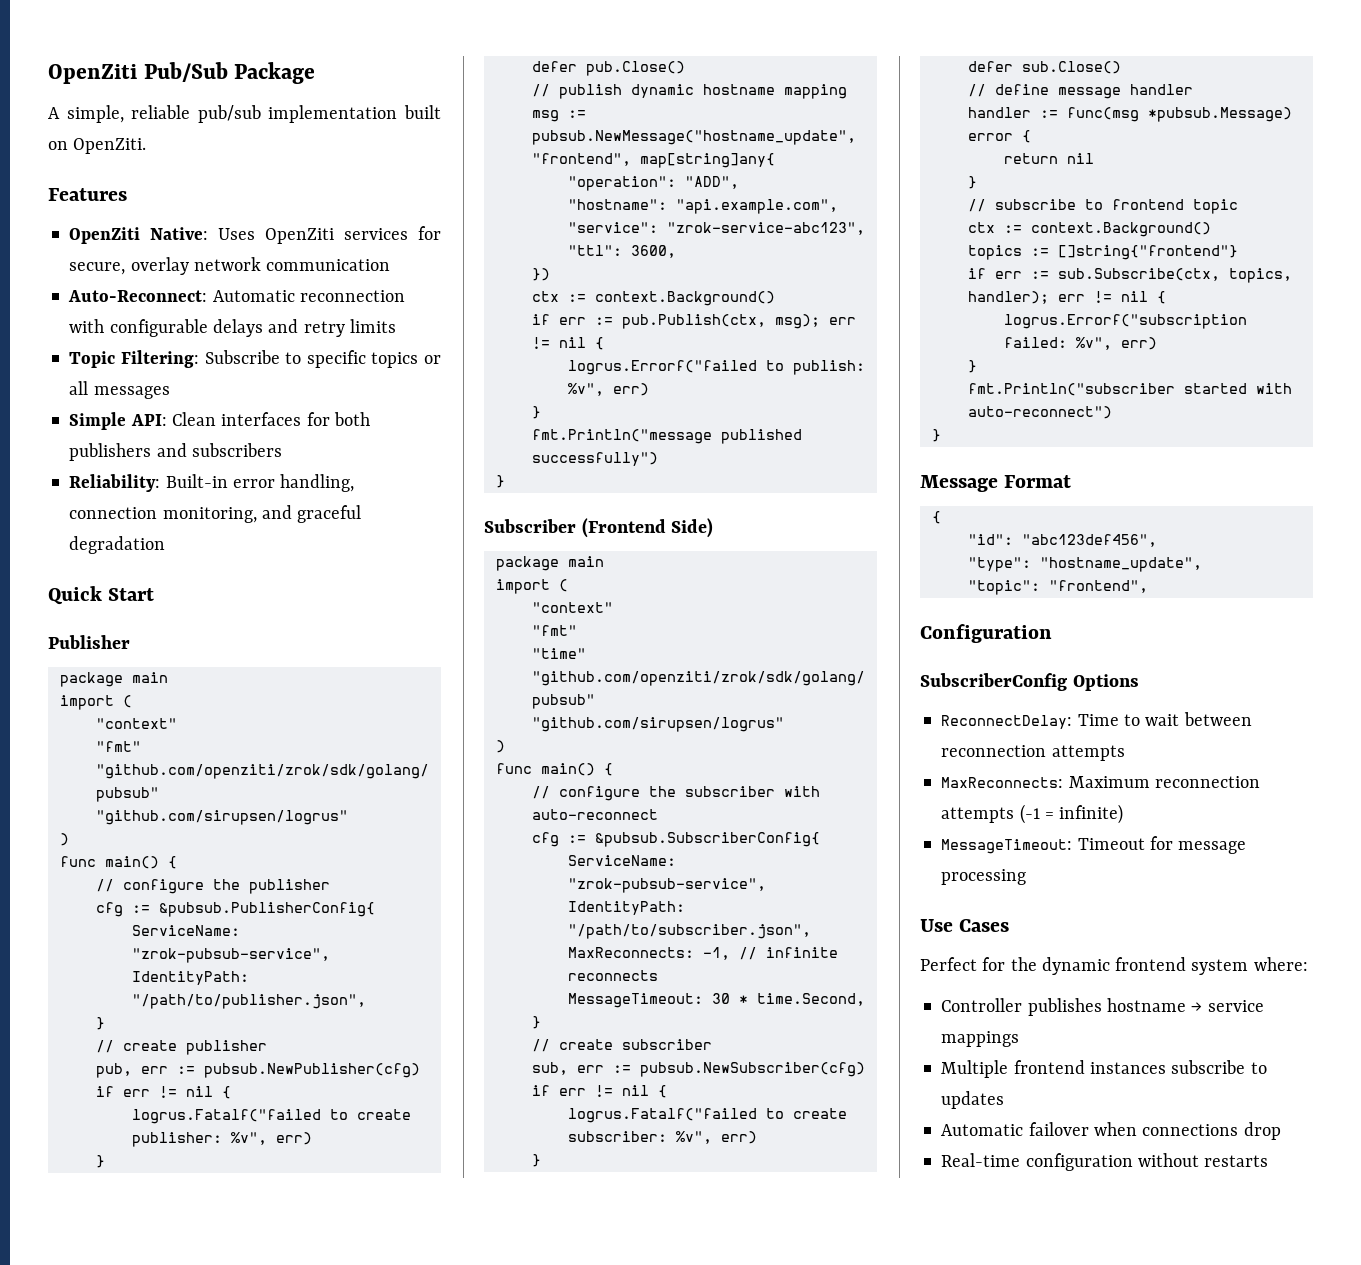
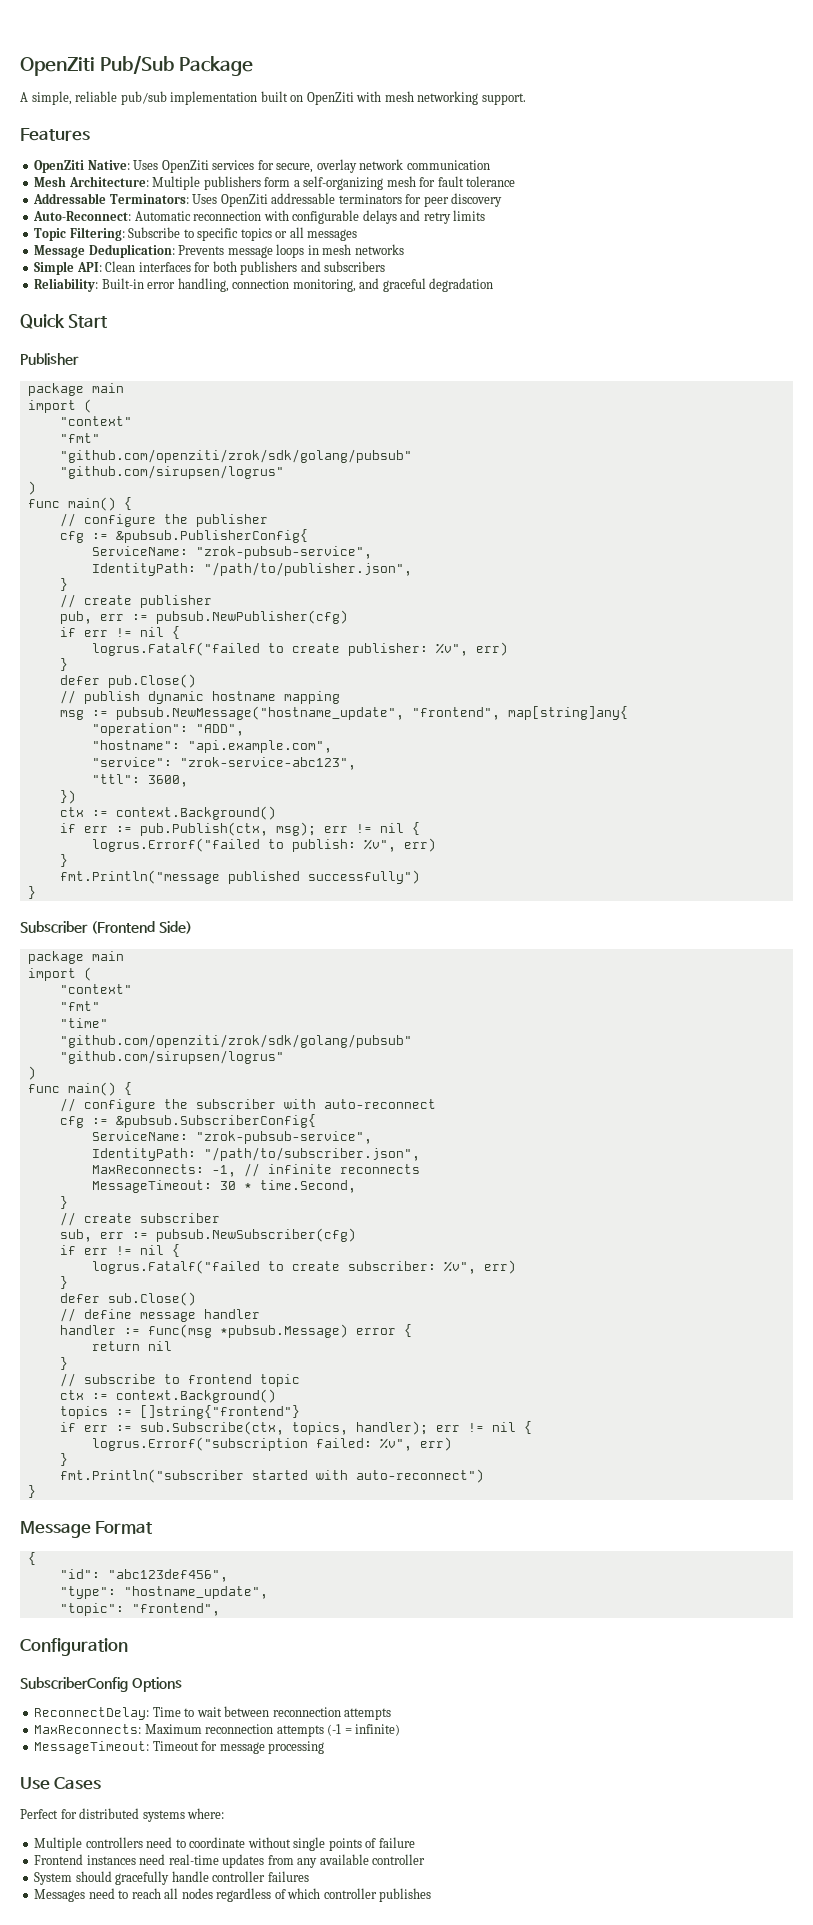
[73,138,147,154] OpenZiti. -> [306,91,526,105] OpenZiti with mesh networking support.
(391, 265) none -> [34,176,516,190] [33,193,503,207] // Mesh Architecture: Multiple publishers form a self-organizing mesh for fault tolerance // Addressable Terminators: Uses OpenZiti addressable terminators for peer discovery
(170, 392) none -> [34,244,404,258] // Message Deduplication: Prevents message loops in mesh networks
[1010,957,1308,975] [941,998,1264,1016] [941,1031,1020,1047] [941,1060,1267,1078] [941,1091,1005,1109] [941,1122,1281,1140] [941,1153,1269,1171] the dynamic frontend system where: // Controller publishes hostname → service mappings // Multiple frontend instances subscribe to updates // Automatic failover when connections drop // Real-time configuration without restarts -> [79,1808,225,1822] [34,1837,415,1851] [34,1854,426,1868] [34,1871,309,1885] [34,1888,432,1902] distributed systems where: // Multiple controllers need to coordinate without single points of failure // Frontend instances need real-time updates from any available controller // System should gracefully handle controller failures // Messages need to reach all nodes regardless of which controller publishes

